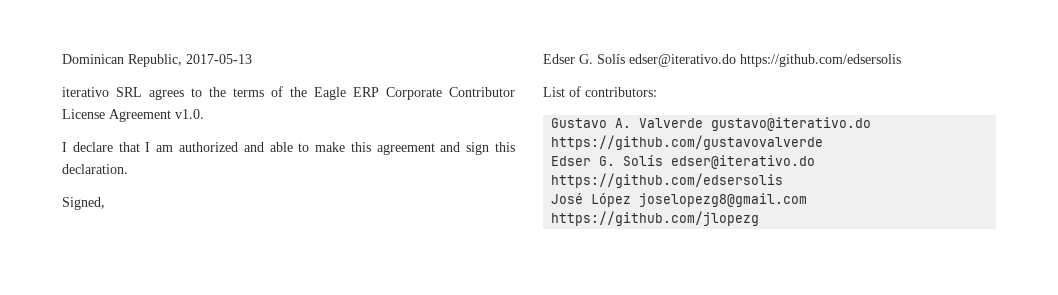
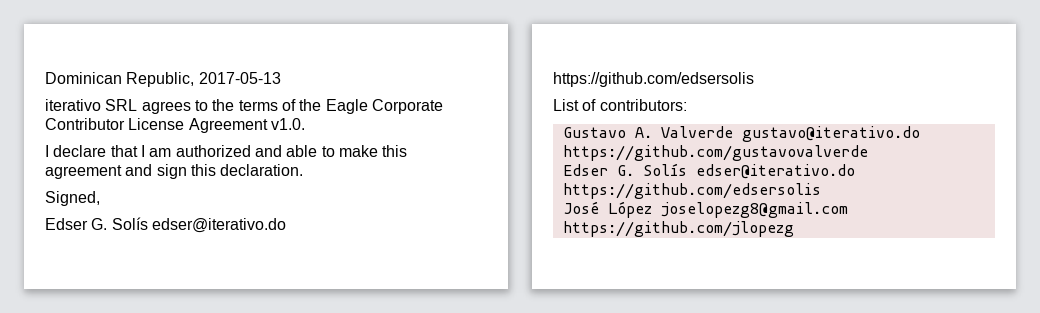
[353,87,379,97] ERP -> (368, 106) none

